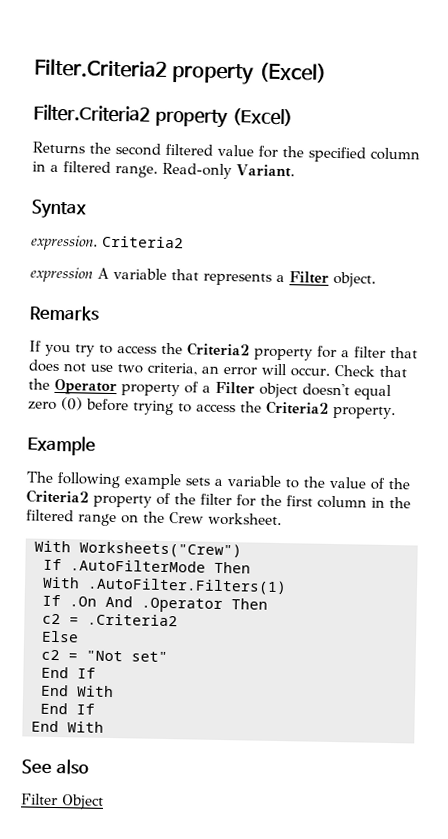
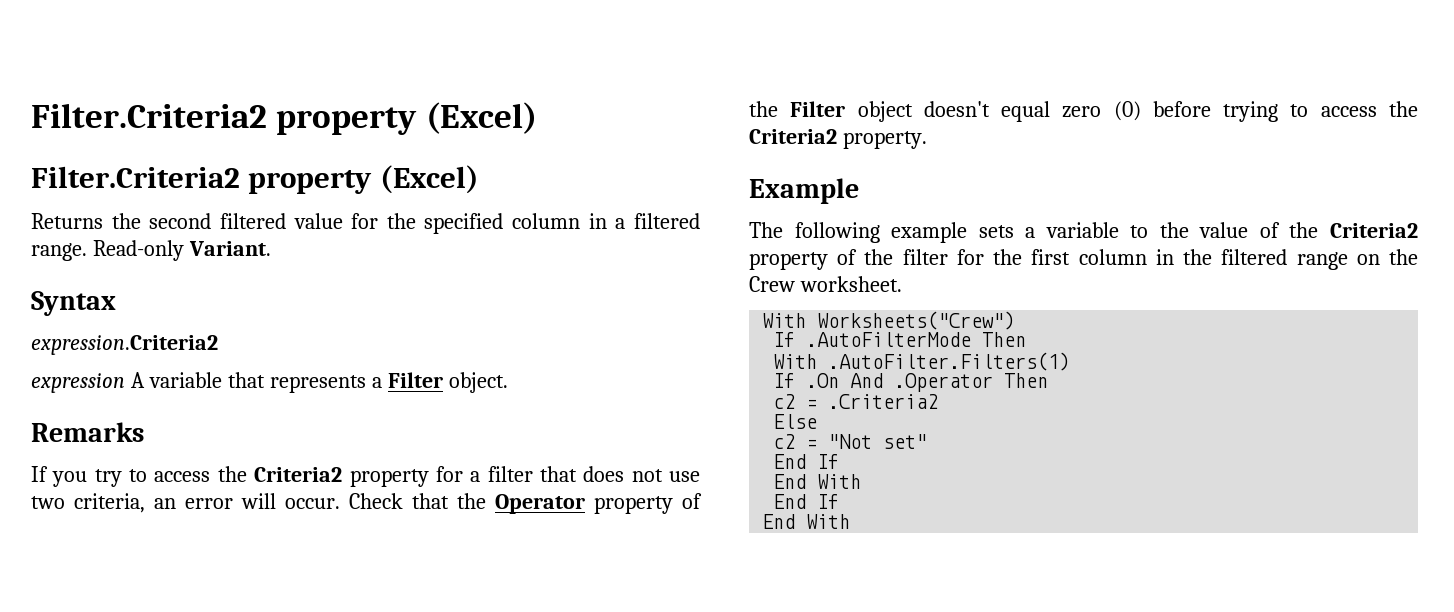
[31,234,184,251] expression. Criteria2 -> [31,335,218,355] expression.Criteria2
[202,385,211,393] a -> [749,101,778,117] the
[21,759,89,775] [21,793,104,810] // See also // Filter Object -> (851, 521) none

